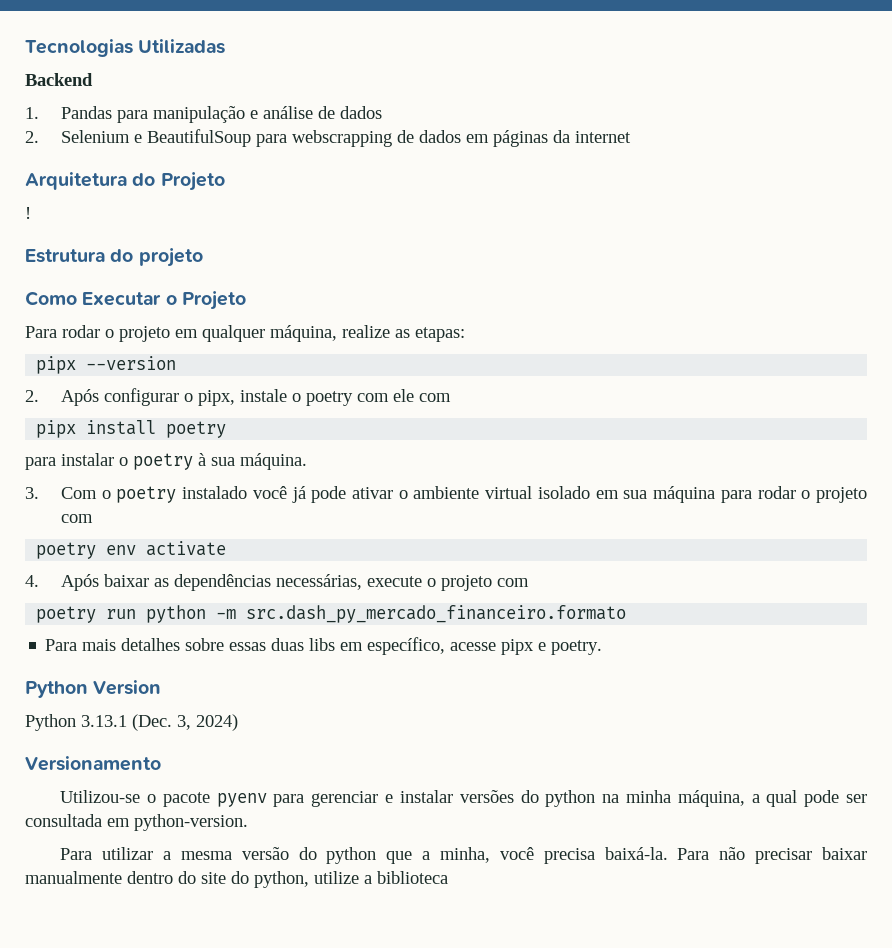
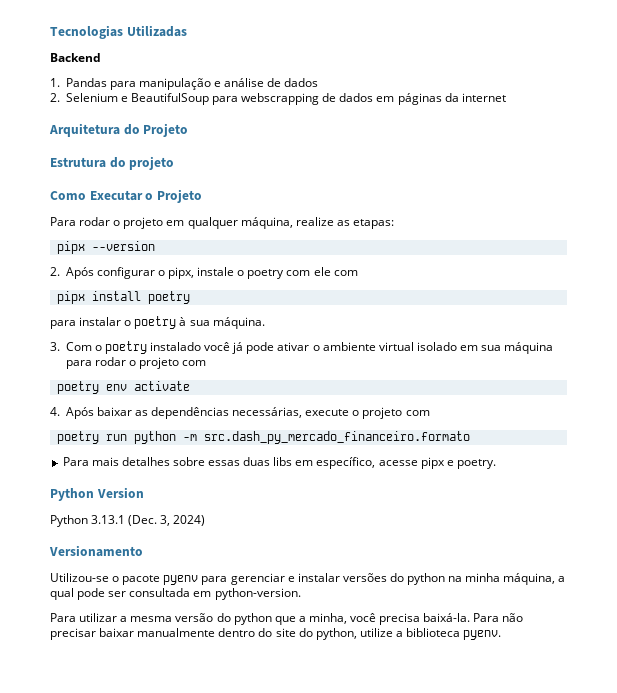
[25,207,31,219] // ! -> (189, 130) none
(448, 877) none -> [463,630,502,640] pyenv.

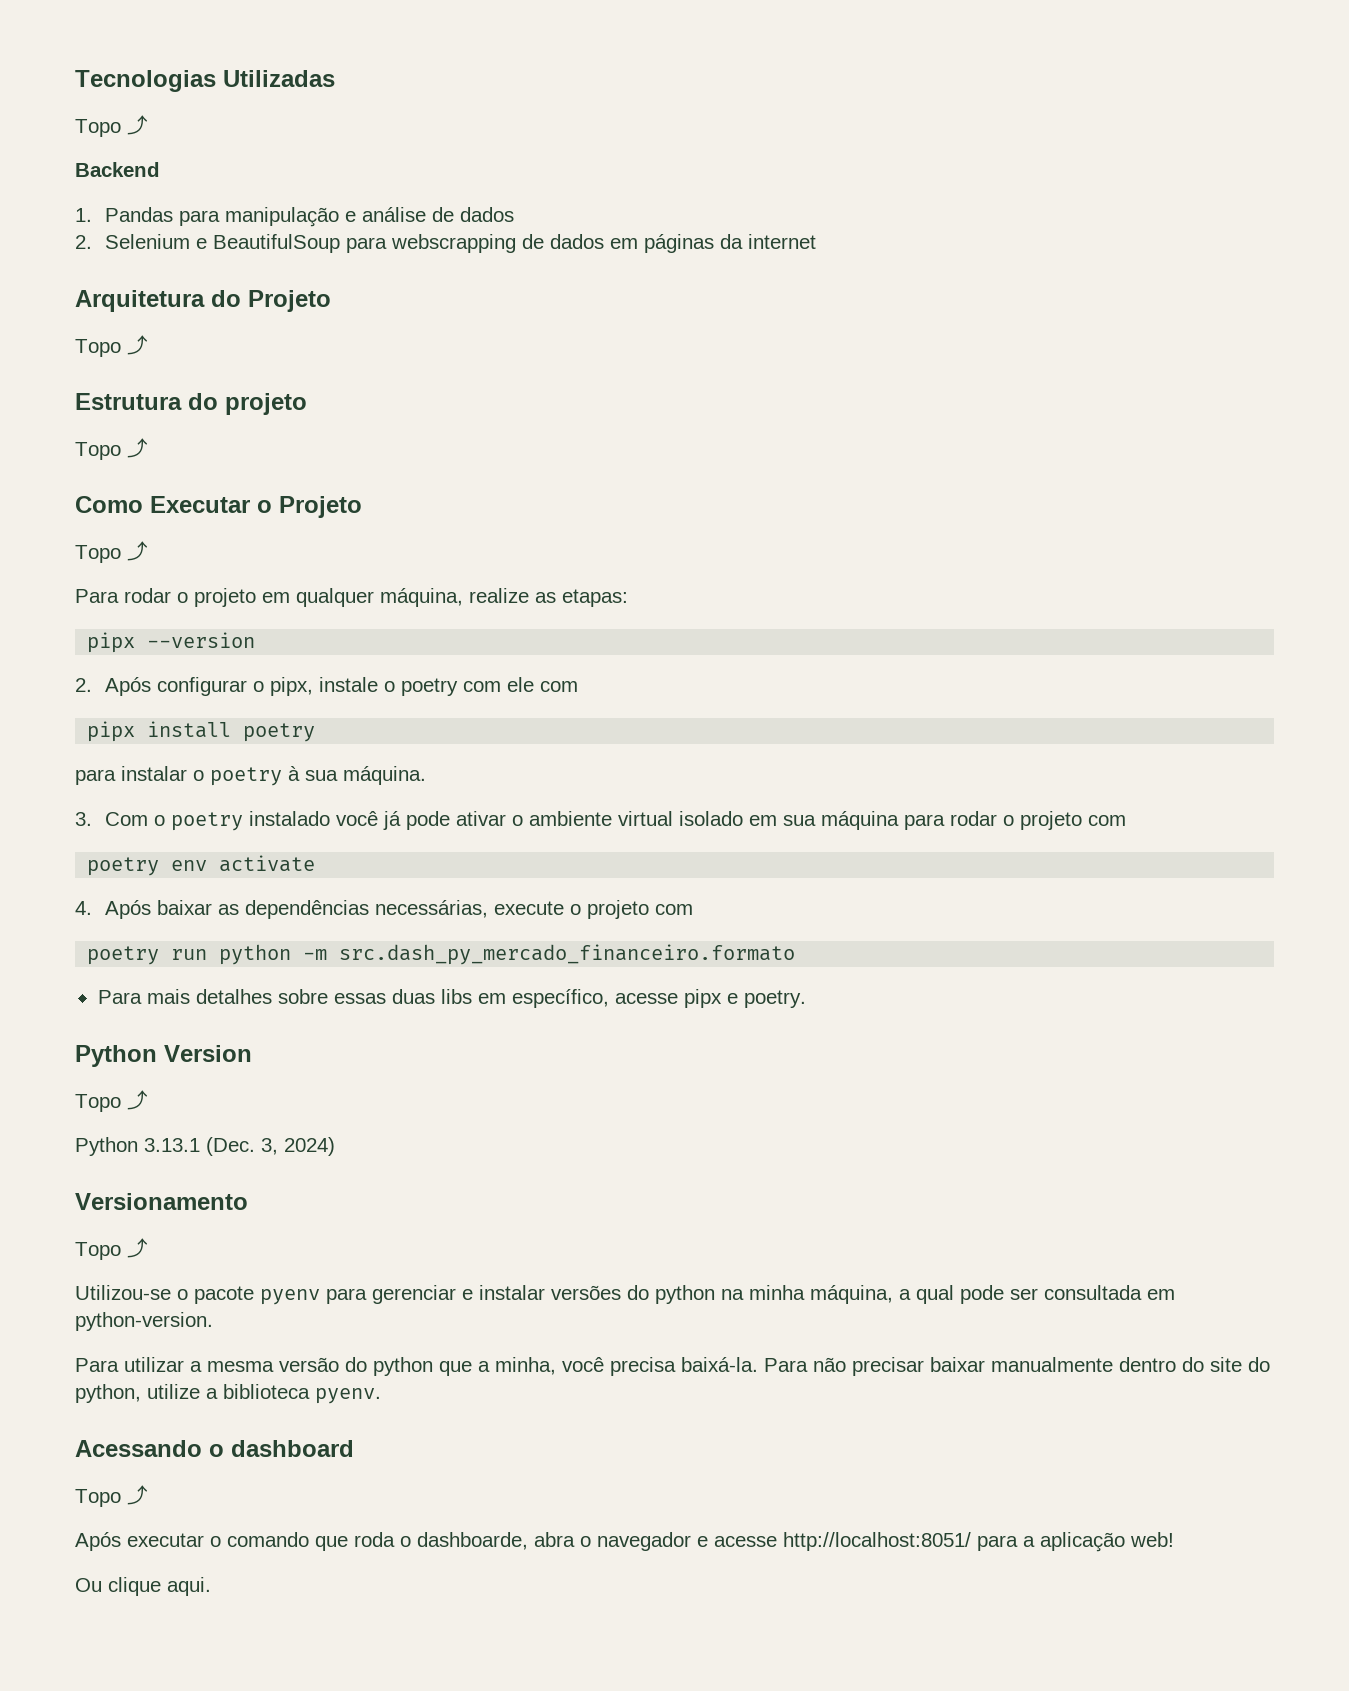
(187, 31) none -> [75,115,148,137] // Topo ⤴
(189, 130) none -> [75,335,148,357] // Topo ⤴
(175, 163) none -> [75,438,148,460] // Topo ⤴
(202, 196) none -> [75,541,148,563] // Topo ⤴
(144, 492) none -> [75,1090,148,1112] // Topo ⤴
(143, 551) none -> [75,1238,148,1260] // Topo ⤴
(502, 635) none -> [75,1440,354,1457] [75,1485,148,1507] [75,1532,1174,1552] [75,1577,211,1596] // Acessando o dashboard // Topo ⤴ // Após executar o comando que roda o dashboarde, abra o navegador e acesse http://localhost:8051/ para a aplicação web! // Ou clique aqui.

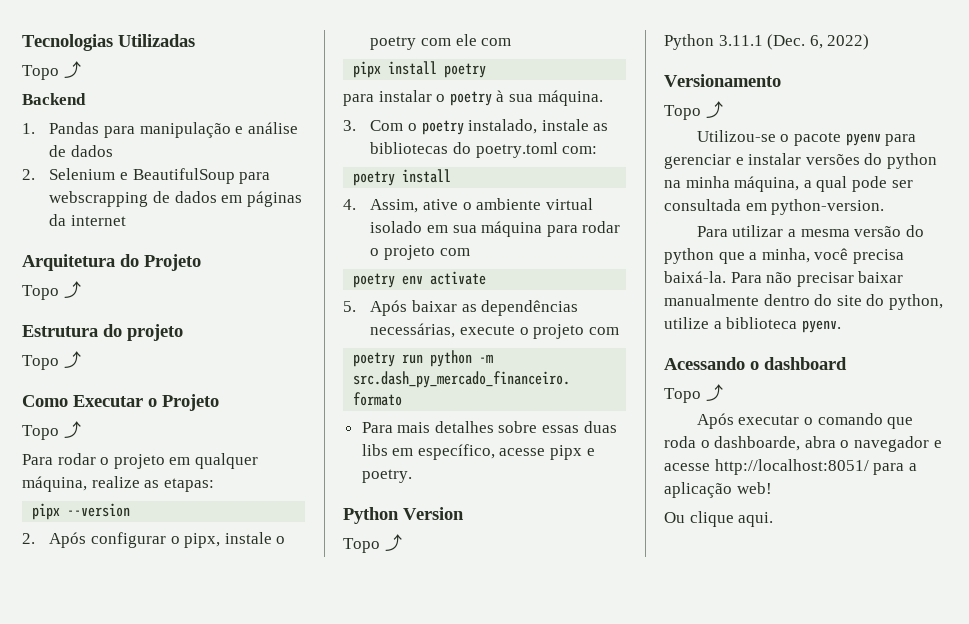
[249,811,507,830] instalado você já pode ativar -> [468,119,609,134] [370,142,598,158] [353,169,452,186] [343,199,459,213] instalado, instale as bibliotecas do poetry.toml com: // poetry install // 4. Assim, ative
[75,901,92,915] 4. -> [343,301,356,312] 5.
[144,1137,335,1156] 3.13.1 (Dec. 3, 2024) -> [718,34,870,50] 3.11.1 (Dec. 6, 2022)

